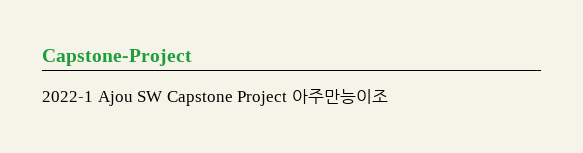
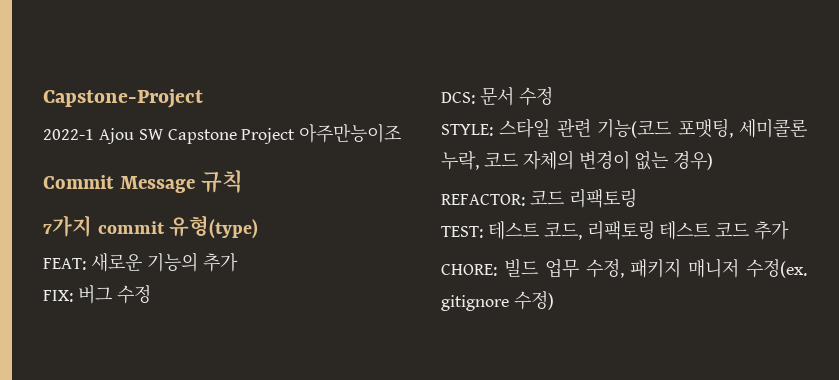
(388, 96) none -> [43,170,243,193] [43,215,259,239] [43,252,238,272] [43,285,151,304] [441,87,553,106] [441,118,807,138] [441,150,714,170] [441,189,637,208] [441,221,790,240] [441,258,807,278] [441,291,554,311] // Commit Message 규칙 // 7가지 commit 유형(type) // FEAT: 새로운 기능의 추가 // FIX: 버그 수정 // DCS: 문서 수정 // STYLE: 스타일 관련 기능(코드 포맷팅, 세미콜론 누락, 코드 자체의 변경이 없는 경우) // REFACTOR: 코드 리팩토링 // TEST: 테스트 코드, 리팩토링 테스트 코드 추가 // CHORE: 빌드 업무 수정, 패키지 매니저 수정(ex. gitignore 수정)

